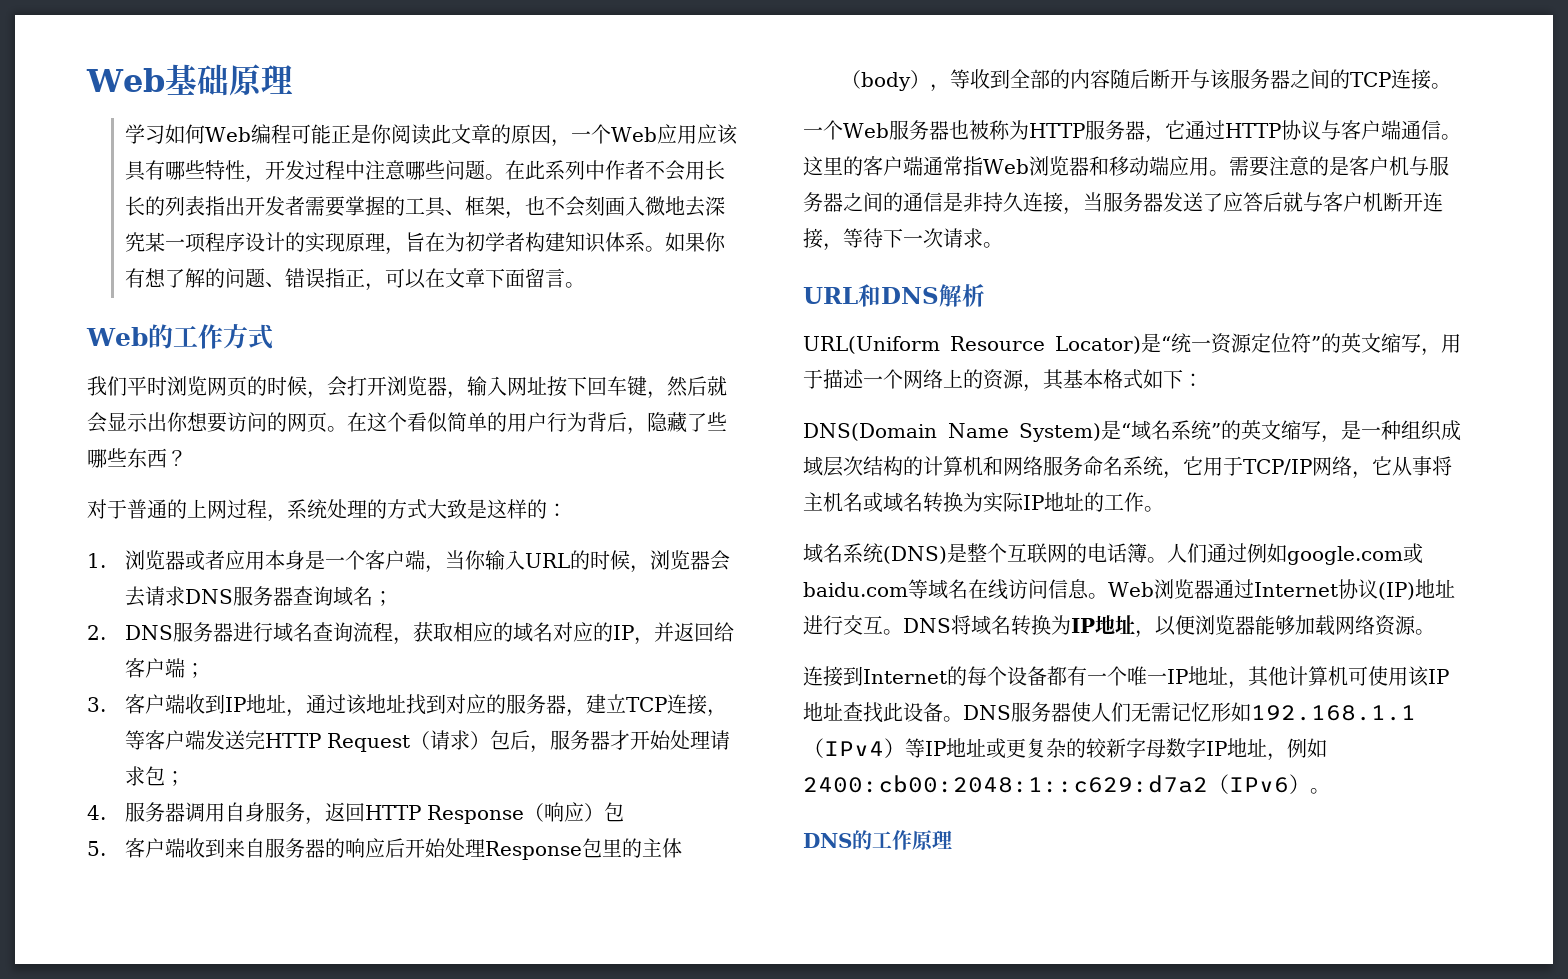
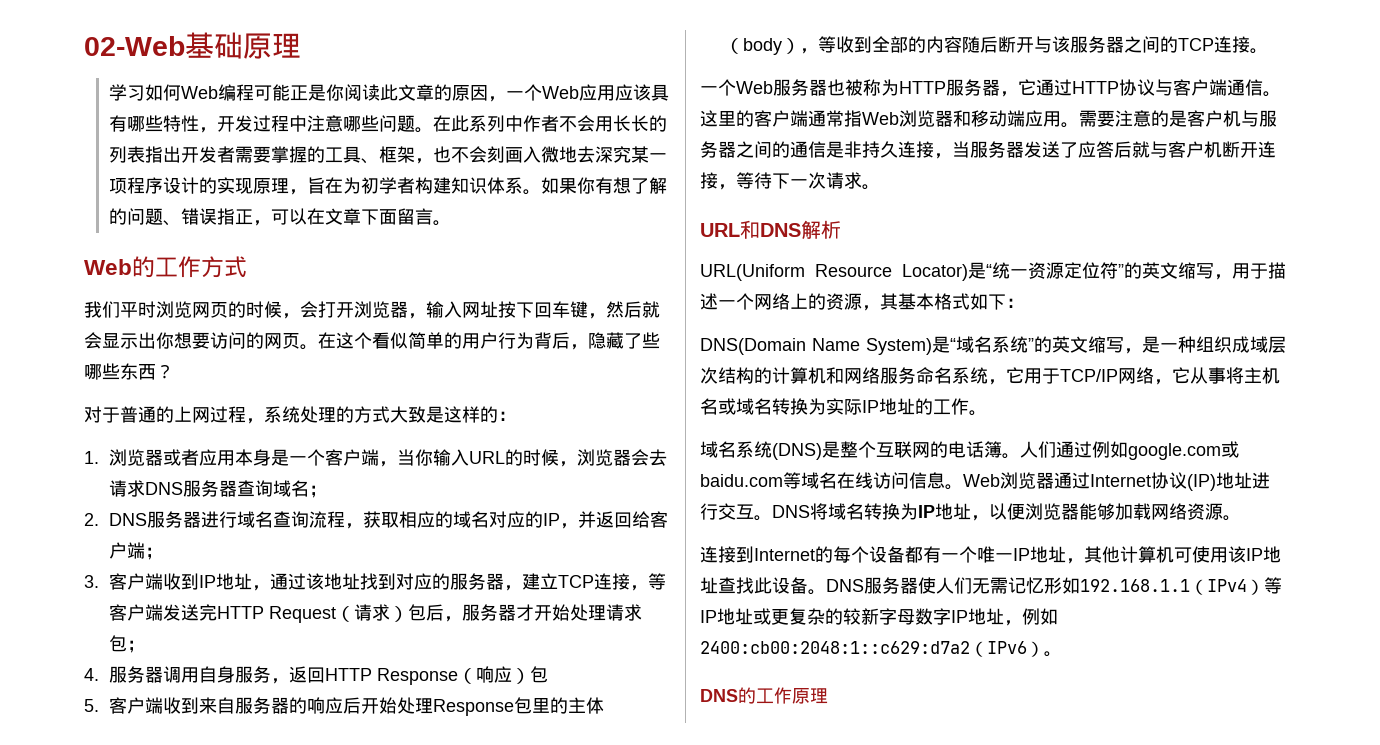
[86,68,165,92] Web -> [84,36,185,56] 02-Web

